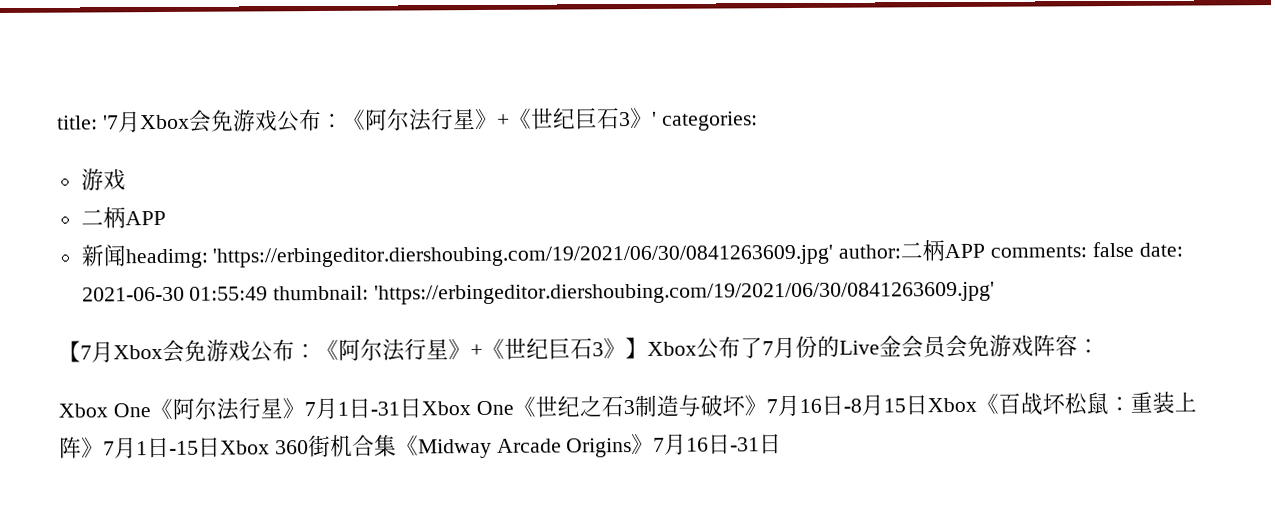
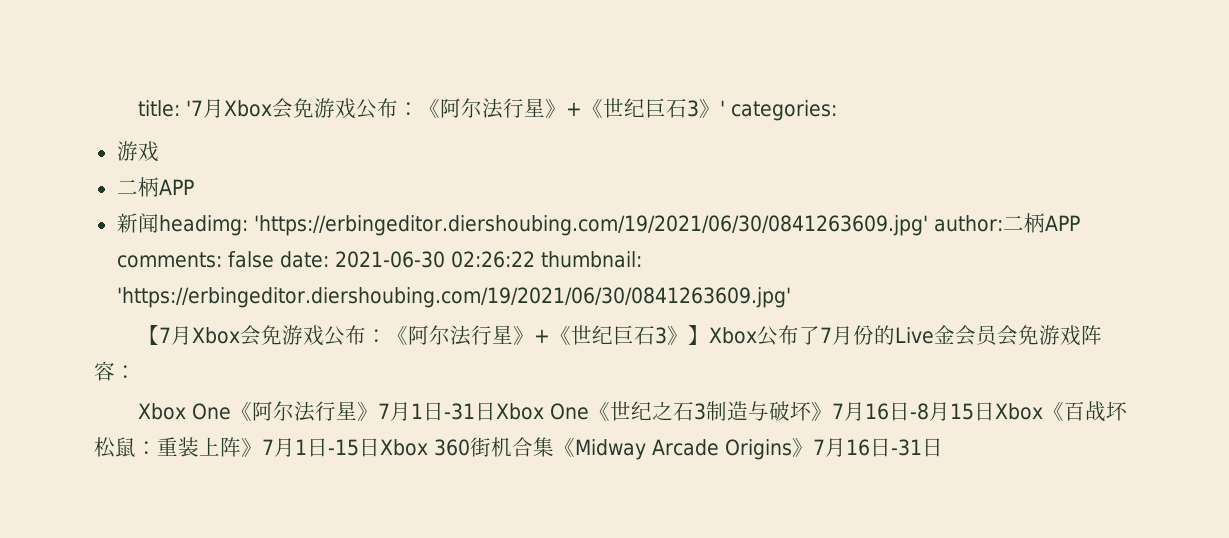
[189,286,269,301] 01:55:49 -> [450,251,535,268] 02:26:22

